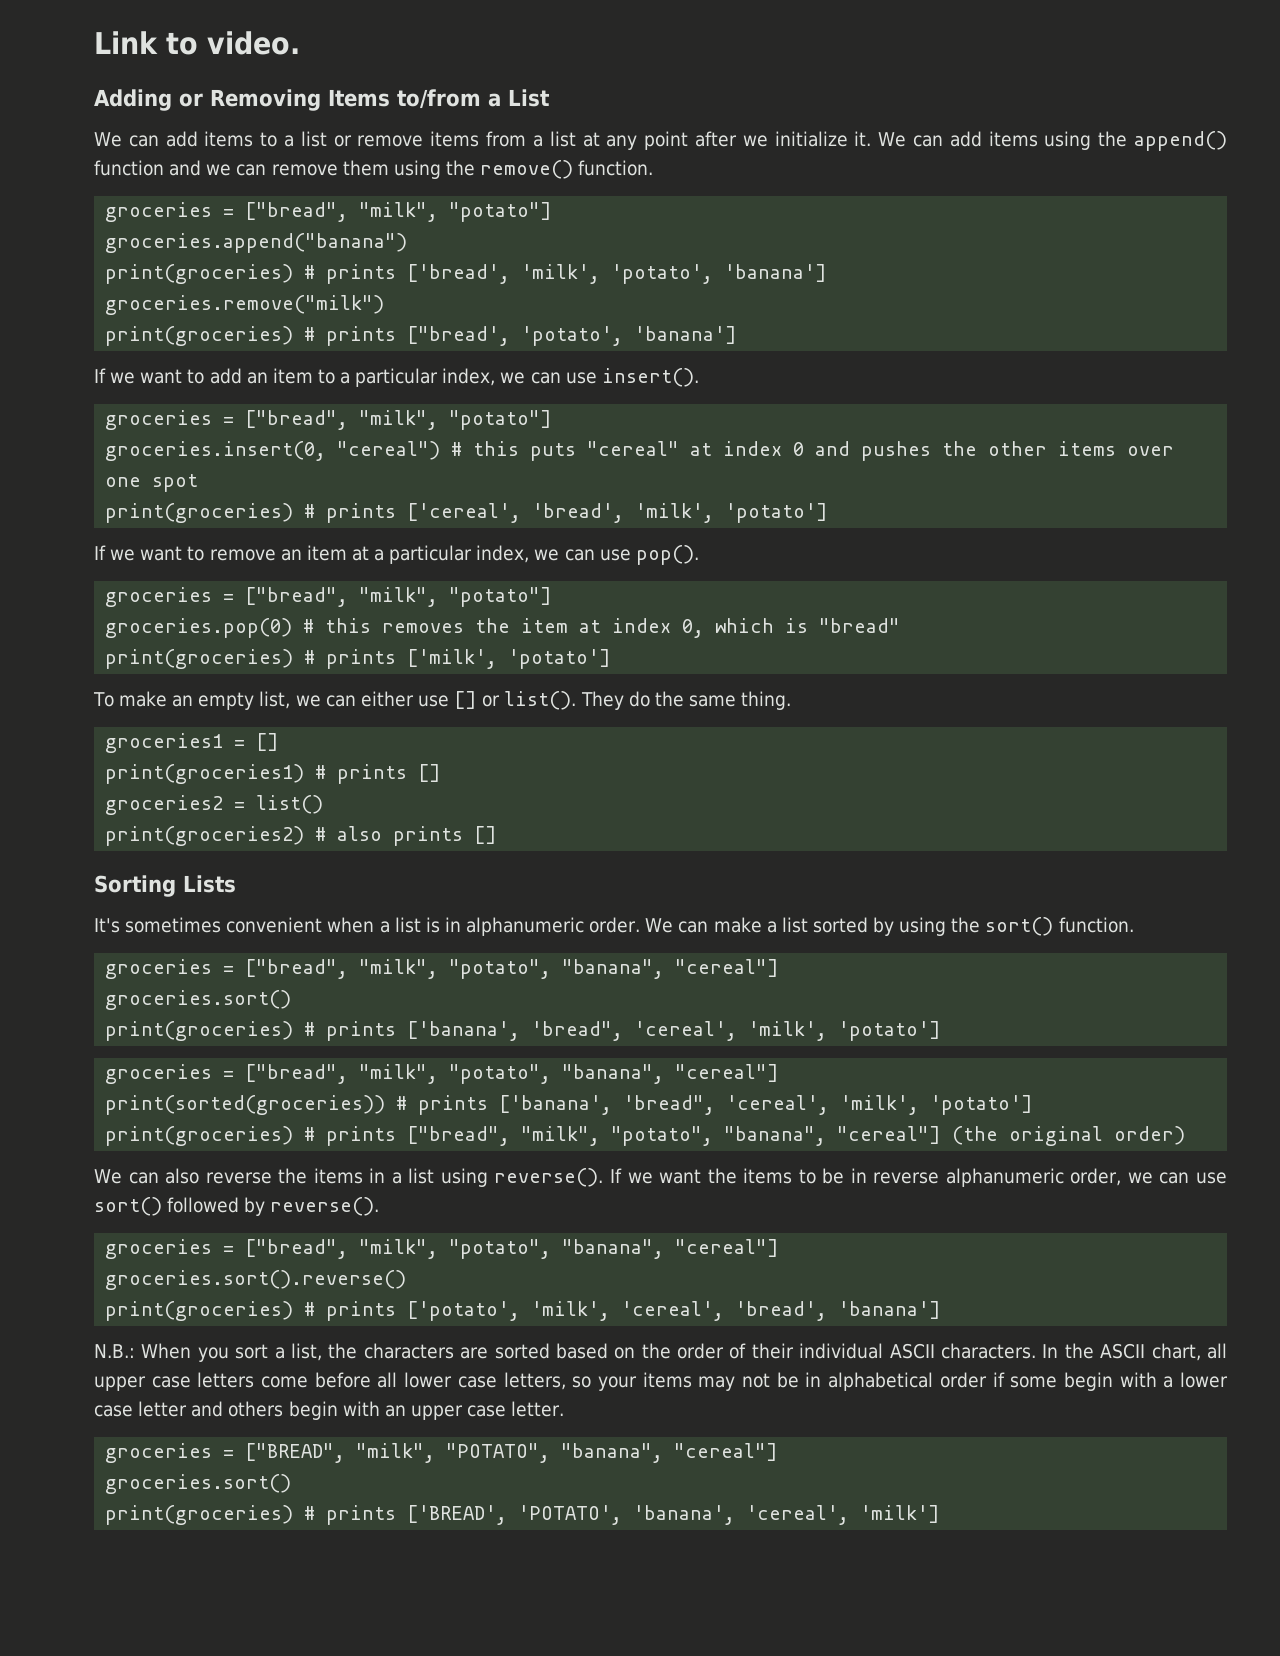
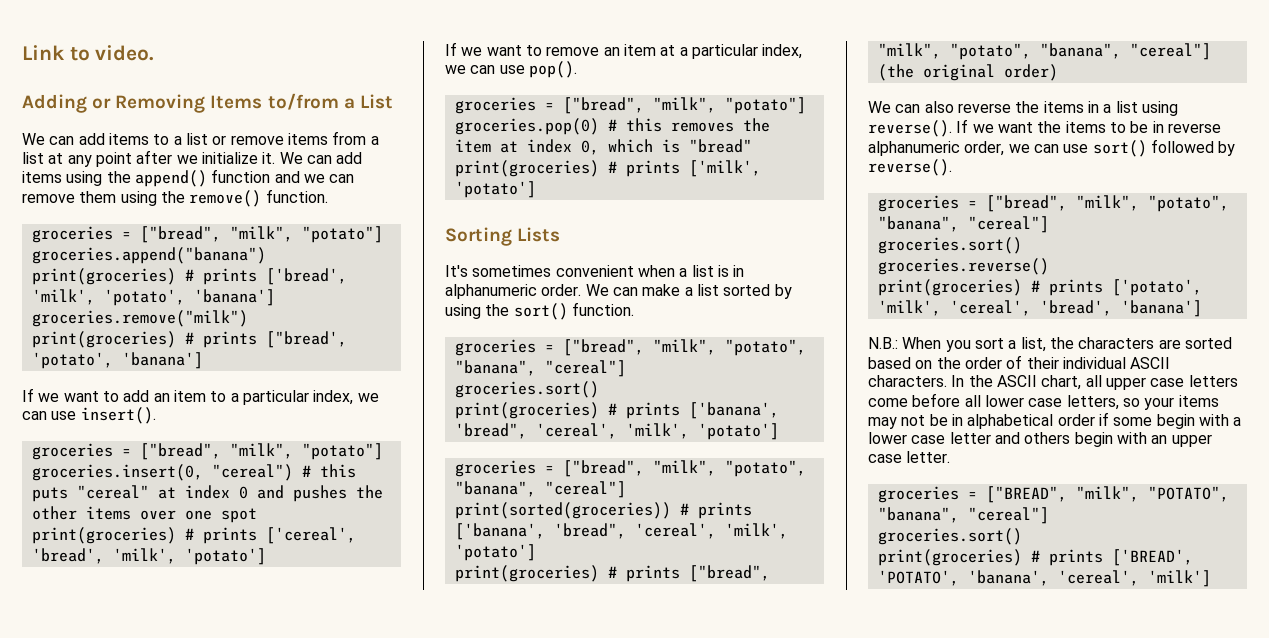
[93,691,792,710] [105,733,280,753] [105,764,442,784] [105,795,324,815] [105,826,498,846] // To make an empty list, we can either use [] or list(). They do the same thing. // groceries1 = [] // print(groceries1) # prints [] // groceries2 = list() // print(groceries2) # also prints [] -> (536, 189) none
[105,1270,407,1290] groceries.sort().reverse() -> [877,237,1022,254] [877,258,1049,275] groceries.sort() // groceries.reverse()

